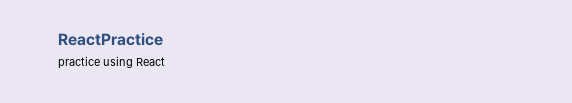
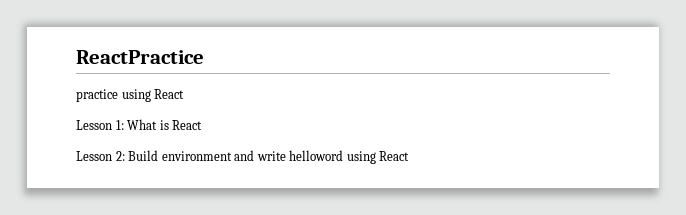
(165, 61) none -> [76,119,203,130] [76,150,410,164] // Lesson 1: What is React // Lesson 2: Build environment and write helloword using React

